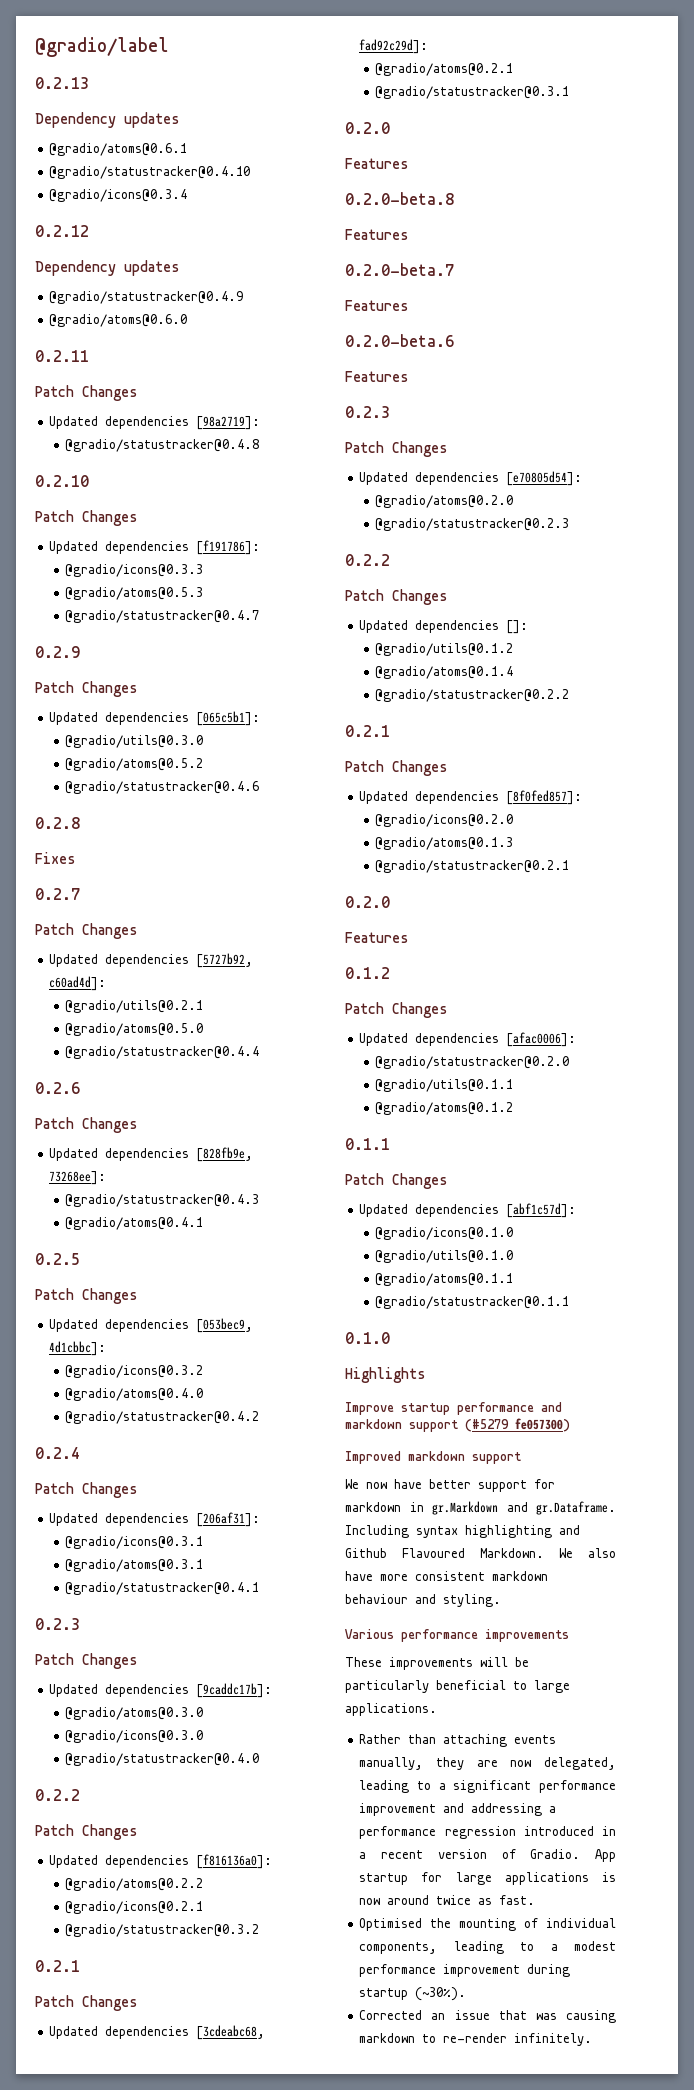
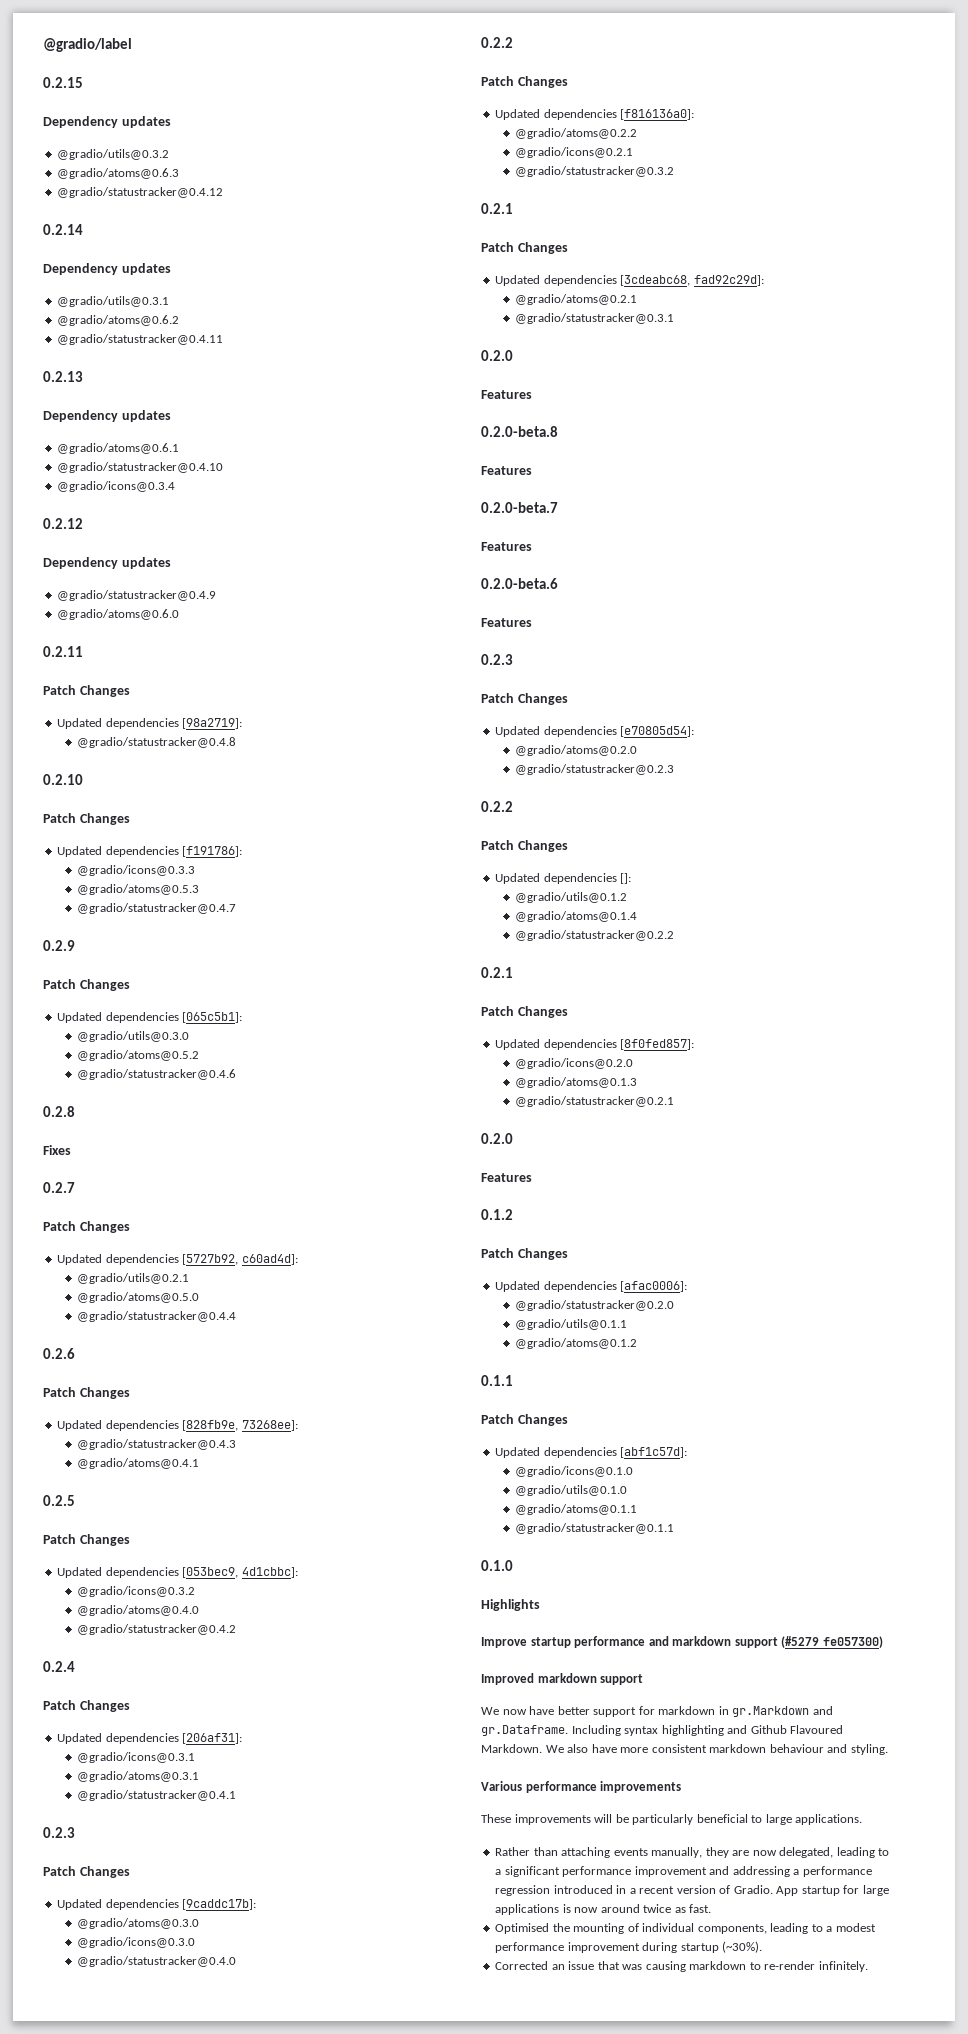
(169, 47) none -> [43,77,83,88] [43,116,171,128] [57,149,170,160] [57,168,180,179] [57,187,224,198] [43,224,83,235] [43,263,171,275] [57,296,170,307] [57,315,180,326] [57,334,224,345] // 0.2.15 // Dependency updates // @gradio/utils@0.3.2 // @gradio/atoms@0.6.3 // @gradio/statustracker@0.4.12 // 0.2.14 // Dependency updates // @gradio/utils@0.3.1 // @gradio/atoms@0.6.2 // @gradio/statustracker@0.4.11

